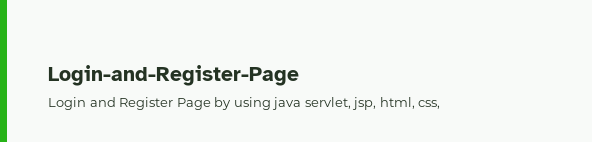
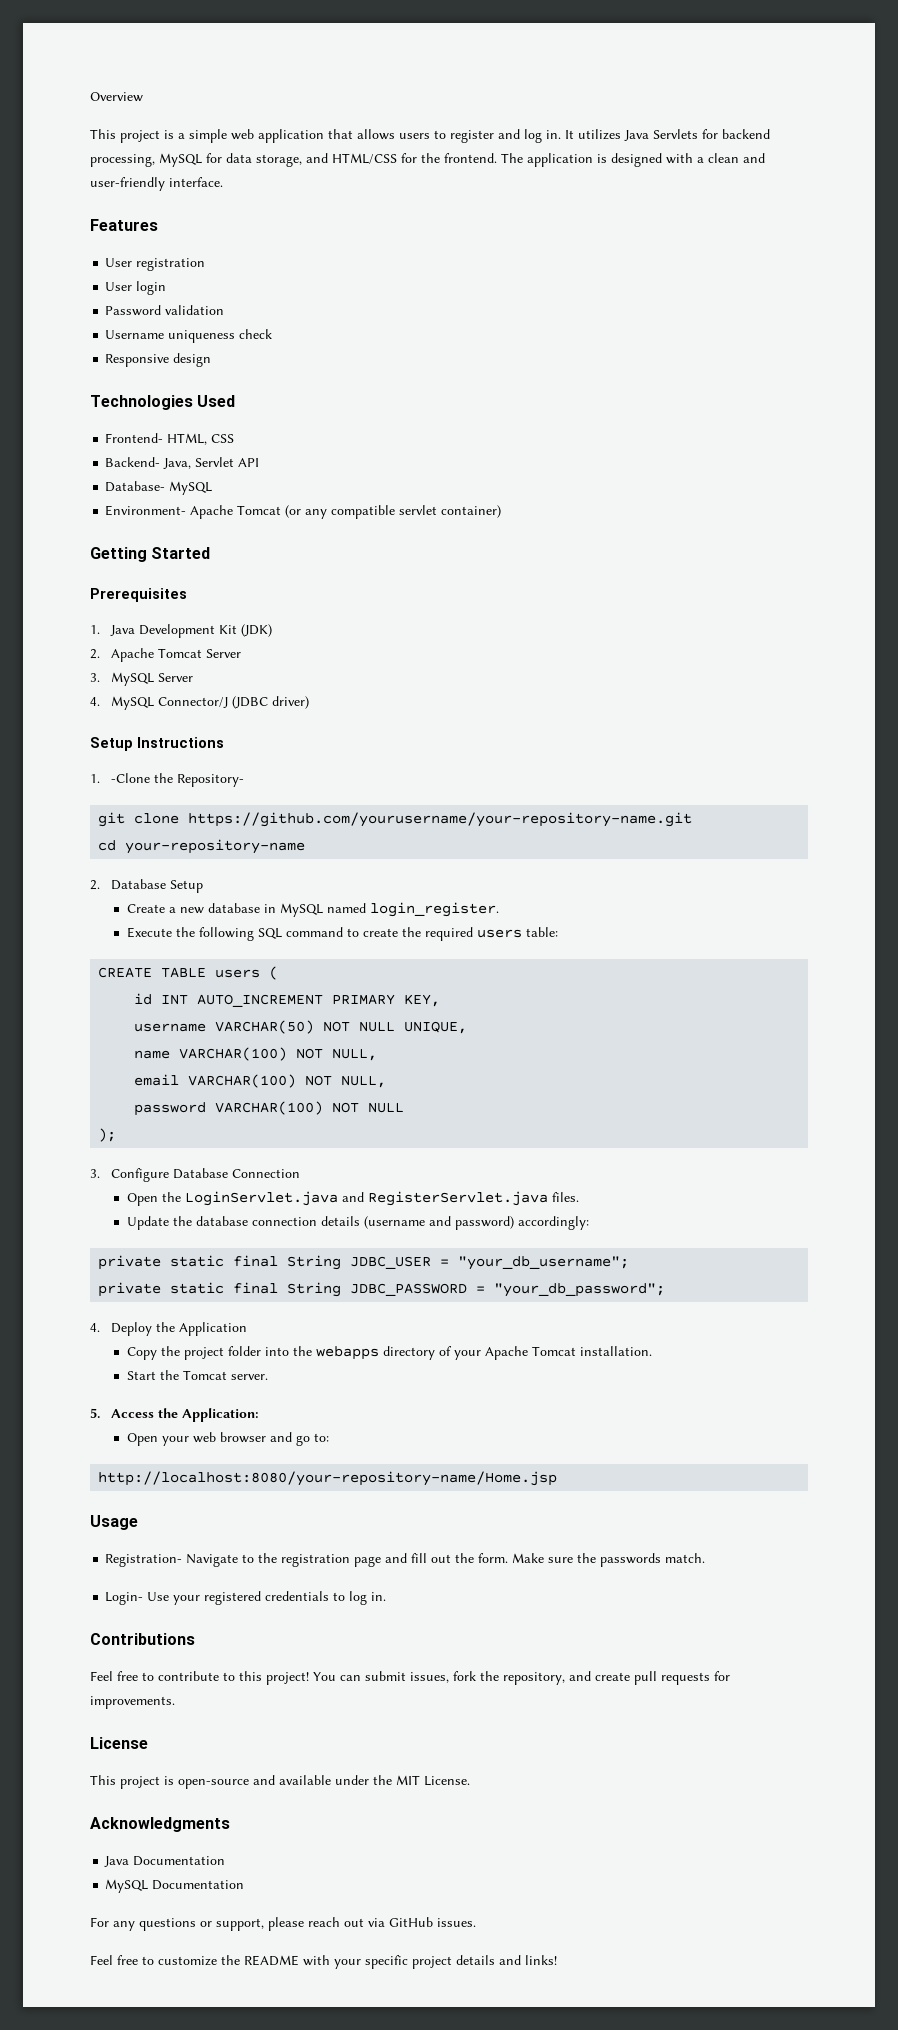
[48,65,299,86] [48,97,441,110] Login-and-Register-Page // Login and Register Page by using java servlet, jsp, html, css, -> [90,92,143,102] [90,129,770,143] [90,153,765,167] [90,177,223,191] [90,219,158,231] [105,258,206,271] [105,281,167,295] [105,305,225,316] [105,329,273,343] [105,353,212,367] [90,395,236,410] [105,433,235,445] [105,457,260,469] [105,481,213,495] [105,505,502,519] [90,547,211,562] [90,588,187,602] [90,624,273,638] [90,648,242,662] [90,672,194,686] [90,696,310,710] [90,737,224,751] [90,773,245,787] [98,812,693,827] [98,839,306,854] [90,879,204,893] [126,902,499,917] [126,927,558,941] [98,966,279,980] [134,993,441,1007] [134,1020,468,1034] [134,1047,378,1061] [134,1074,387,1088] [134,1101,405,1116] [98,1128,117,1142] [90,1168,301,1182] [126,1191,579,1206] [126,1216,589,1230] [98,1255,630,1270] [98,1282,666,1297] [90,1322,248,1336] [126,1346,652,1360] [126,1370,268,1380] [90,1408,260,1422] [126,1432,329,1446] [98,1471,558,1486] [90,1515,138,1530] [105,1553,706,1567] [105,1591,387,1605] [90,1633,195,1645] [90,1671,730,1685] [90,1696,175,1709] [90,1737,148,1749] [90,1775,470,1789] [90,1817,230,1832] [104,1856,226,1867] [105,1879,245,1893] [90,1917,476,1931] [90,1955,557,1969] Overview // This project is a simple web application that allows users to register and log in. It utilizes Java Servlets for backend processing, MySQL for data storage, and HTML/CSS for the frontend. The application is designed with a clean and user-friendly interface. // Features // User registration // User login // Password validation // Username uniqueness check // Responsive design // Technologies Used // Frontend- HTML, CSS // Backend- Java, Servlet API // Database- MySQL // Environment- Apache Tomcat (or any compatible servlet container) // Getting Started // Prerequisites // 1. Java Development Kit (JDK) // 2. Apache Tomcat Server // 3. MySQL Server // 4. MySQL Connector/J (JDBC driver) // Setup Instructions // 1. -Clone the Repository- // git clone https://github.com/yourusername/your-repository-name.git // cd your-repository-name // 2. Database Setup // Create a new database in MySQL named login_register. // Execute the following SQL command to create the required users table: // CREATE TABLE users ( // id INT AUTO_INCREMENT PRIMARY KEY, // username VARCHAR(50) NOT NULL UNIQUE, // name VARCHAR(100) NOT NULL, // email VARCHAR(100) NOT NULL, // password VARCHAR(100) NOT NULL // ); // 3. Configure Database Connection // Open the LoginServlet.java and RegisterServlet.java files. // Update the database connection details (username and password) accordingly: // private static final String JDBC_USER = "your_db_username"; // private static final String JDBC_PASSWORD = "your_db_password"; // 4. Deploy the Application // Copy the project folder into the webapps directory of your Apache Tomcat installation. // Start the Tomcat server. // 5. Access the Application: // Open your web browser and go to: // http://localhost:8080/your-repository-name/Home.jsp // Usage // Registration- Navigate to the registration page and fill out the form. Make sure the passwords match. // Login- Use your registered credentials to log in. // Contributions // Feel free to contribute to this project! You can submit issues, fork the repository, and create pull requests for improvements. // License // This project is open-source and available under the MIT License. // Acknowledgments // Java Documentation // MySQL Documentation // For any questions or support, please reach out via GitHub issues. // Feel free to customize the README with your specific project details and links!

